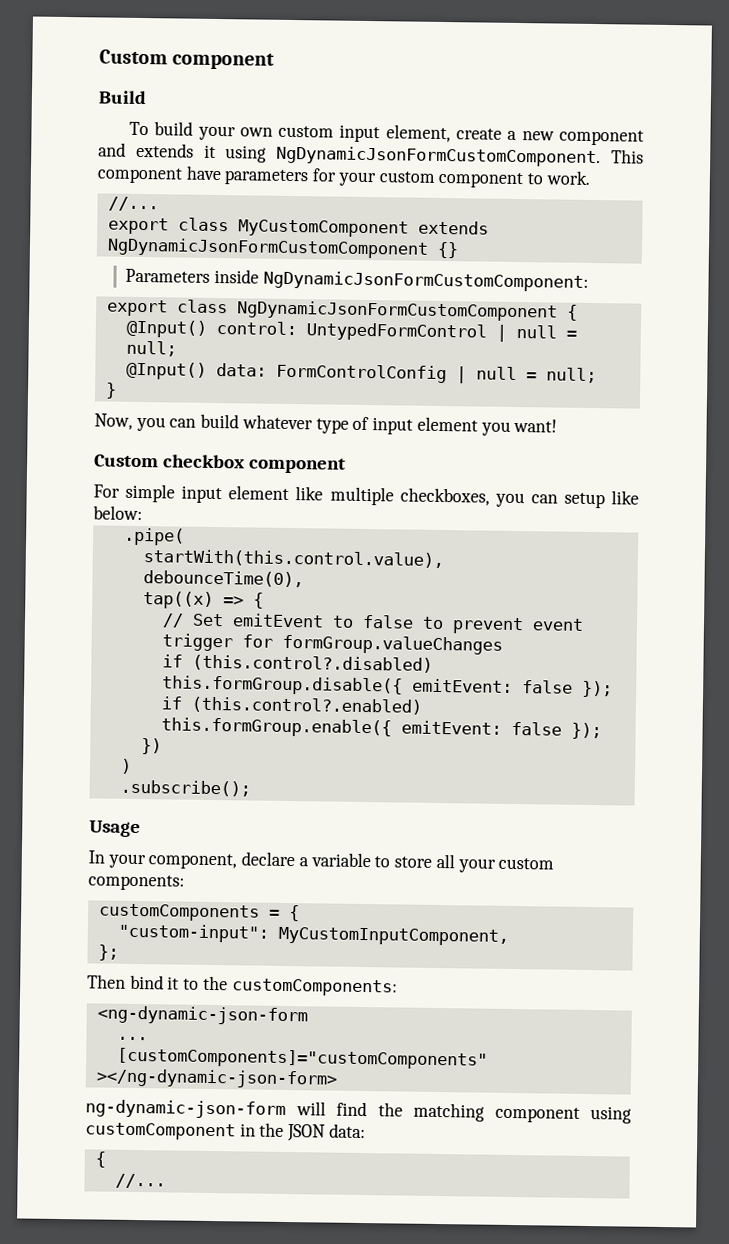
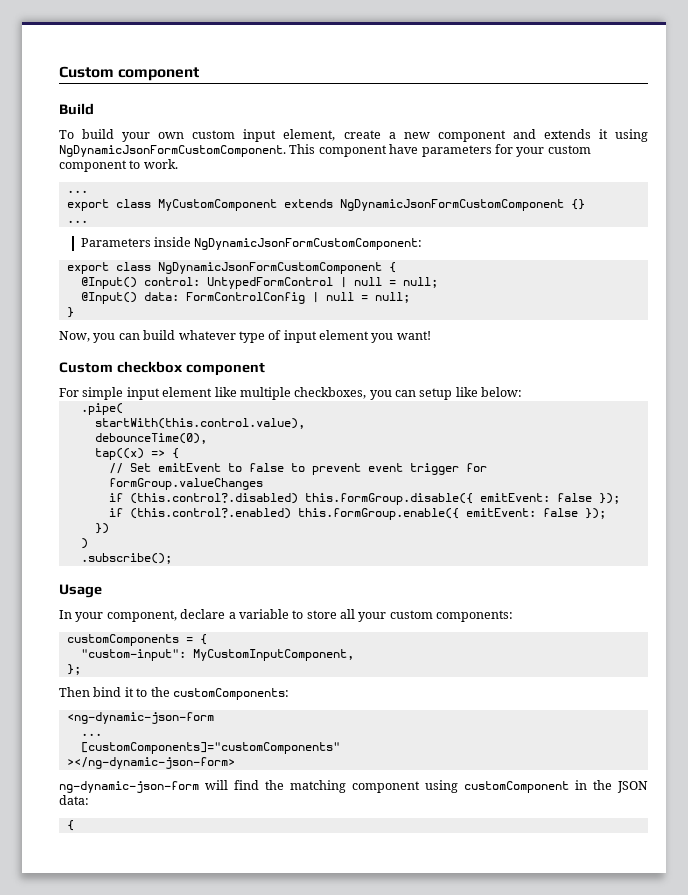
[107,196,159,212] //... -> [66,190,88,193] ...
(459, 250) none -> [66,220,88,223] // ...
[114,1173,166,1189] // //... -> (74, 825) none

